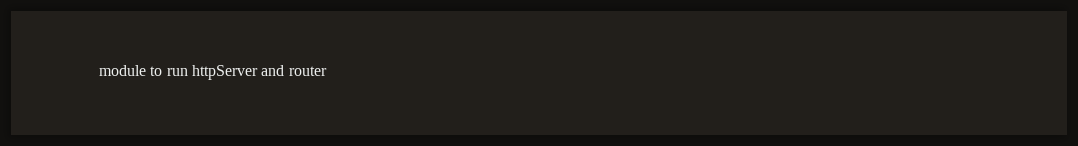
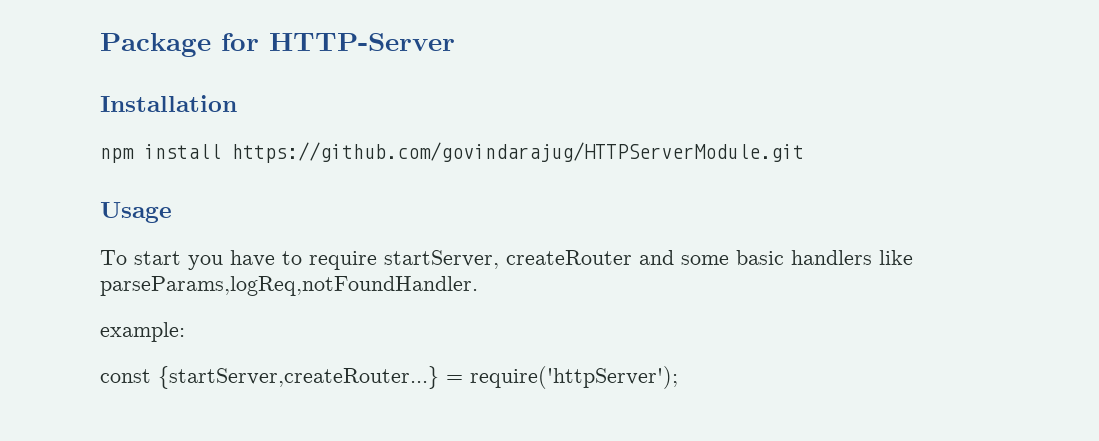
[99,65,327,80] module to run httpServer and router -> [100,33,455,57] [100,95,237,112] [100,142,804,163] [100,202,172,223] [100,250,913,270] [100,276,478,296] [100,322,185,342] [100,366,678,389] Package for HTTP-Server // Installation // npm install https://github.com/govindarajug/HTTPServerModule.git // Usage // To start you have to require startServer, createRouter and some basic handlers like parseParams,logReq,notFoundHandler. // example: // const {startServer,createRouter...} = require('httpServer');

